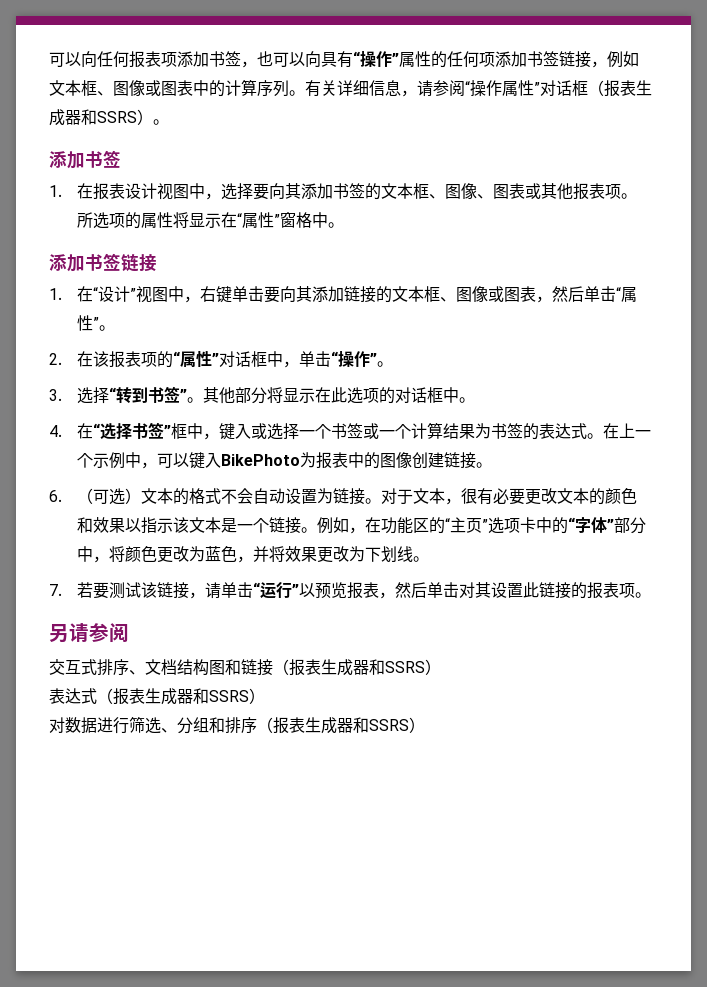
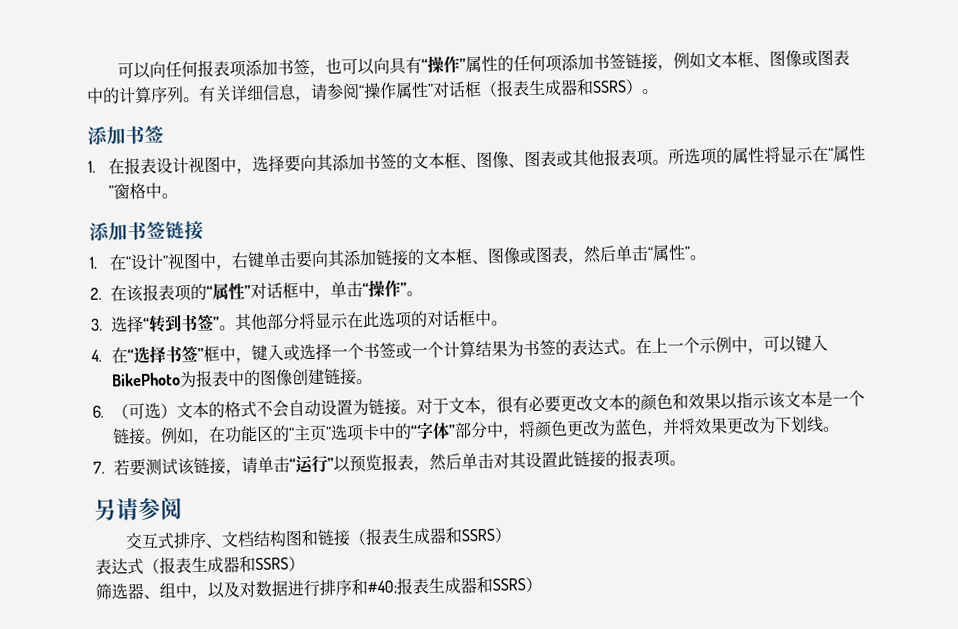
[49,716,273,734] 对数据进行筛选、分组和排序（ -> [95,579,397,601] 筛选器、组中，以及对数据进行排序和#40;

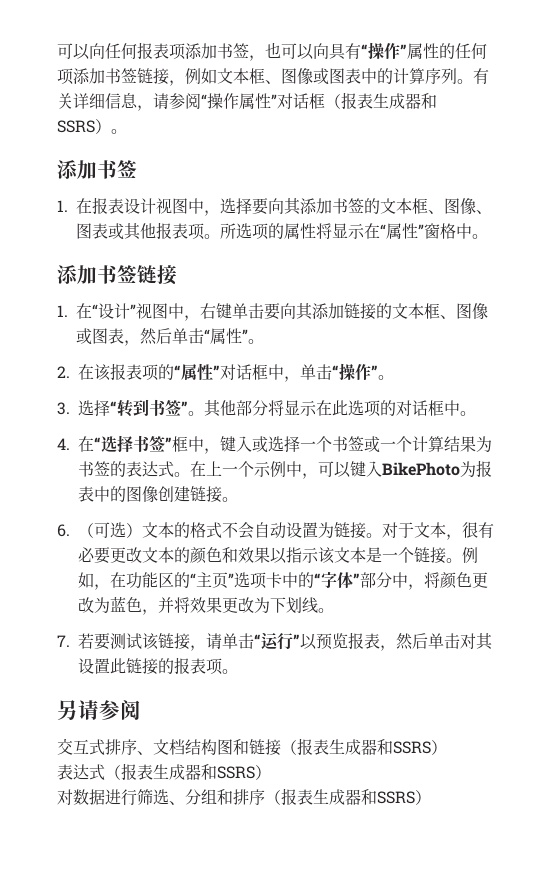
[95,579,397,601] 筛选器、组中，以及对数据进行排序和#40; -> [57,789,281,806] 对数据进行筛选、分组和排序（

